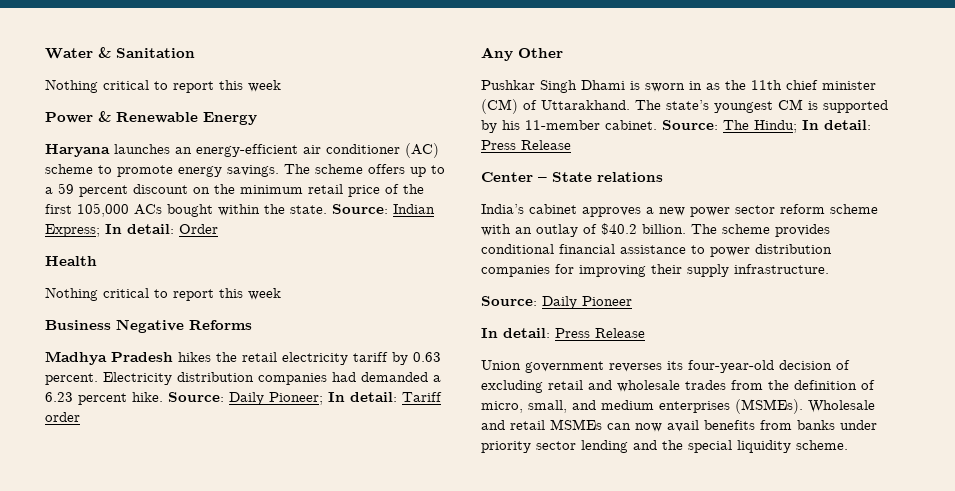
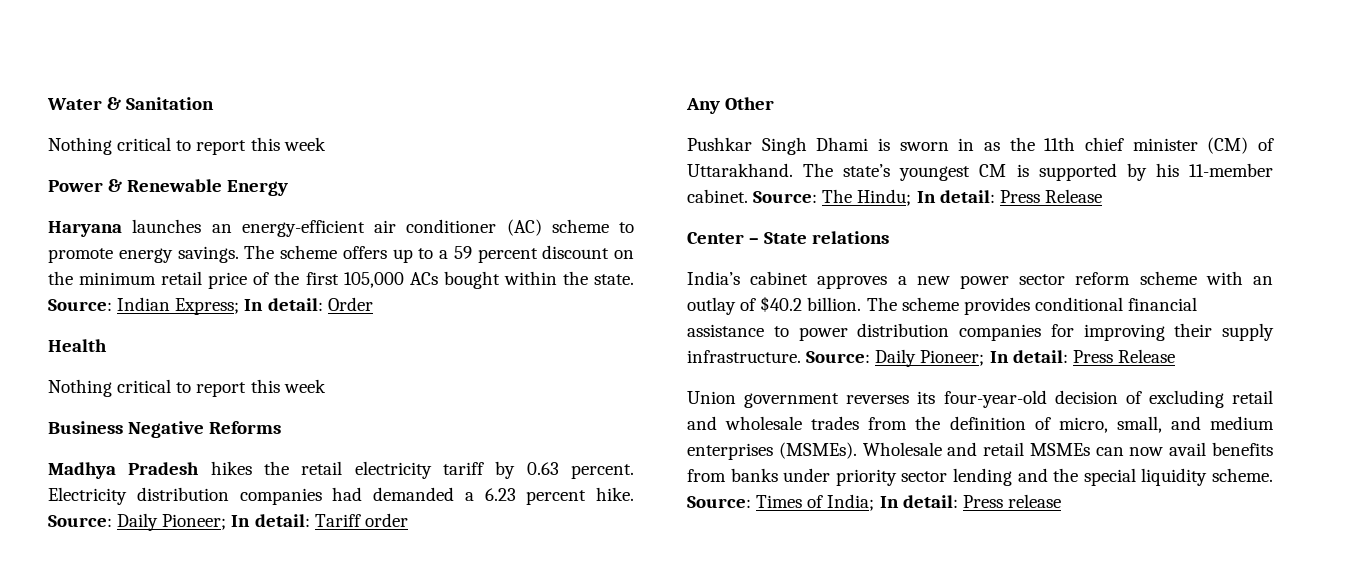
[481,296,632,309] // Source: Daily Pioneer // -> [806,349,985,367] Source: Daily Pioneer;
(848, 445) none -> [687,494,1061,511] Source: Times of India; In detail: Press release

